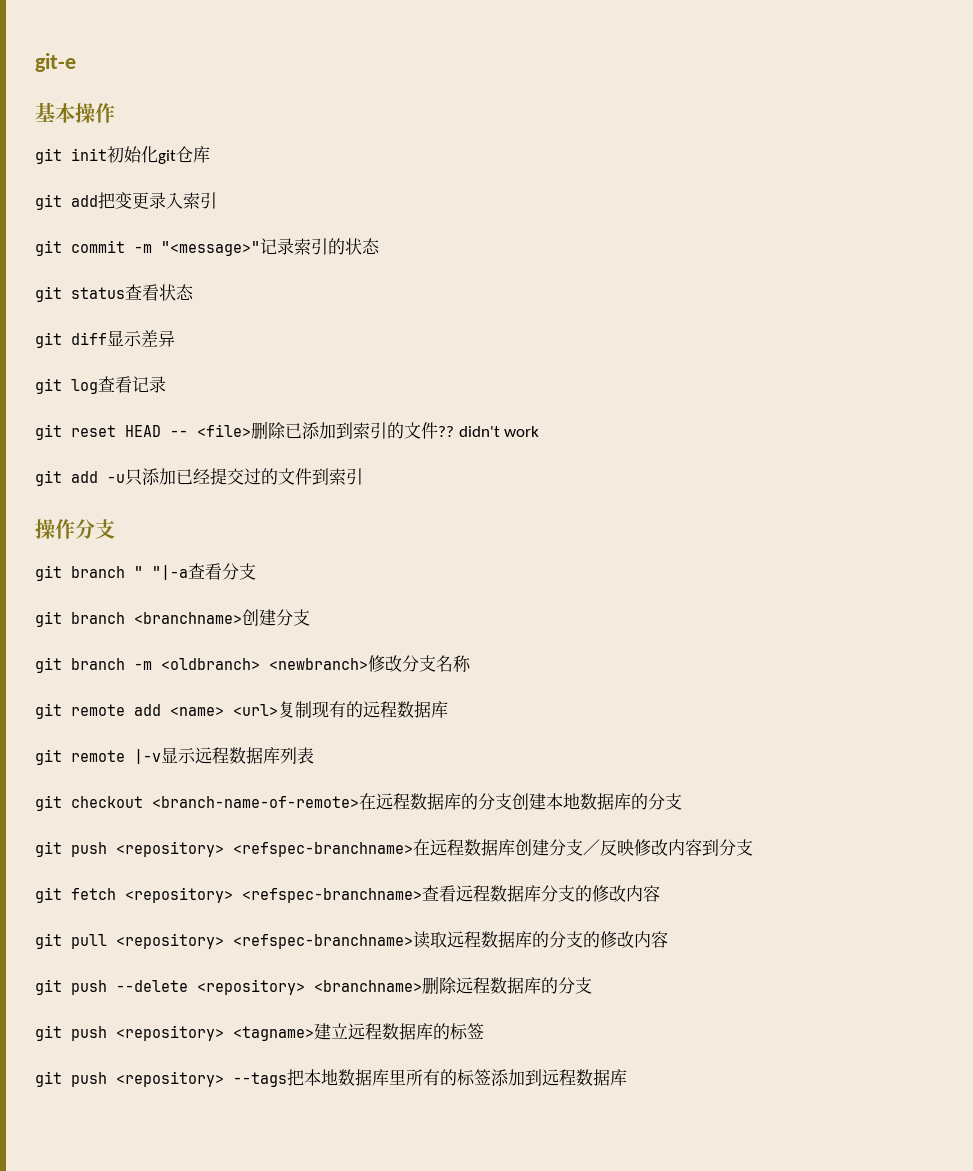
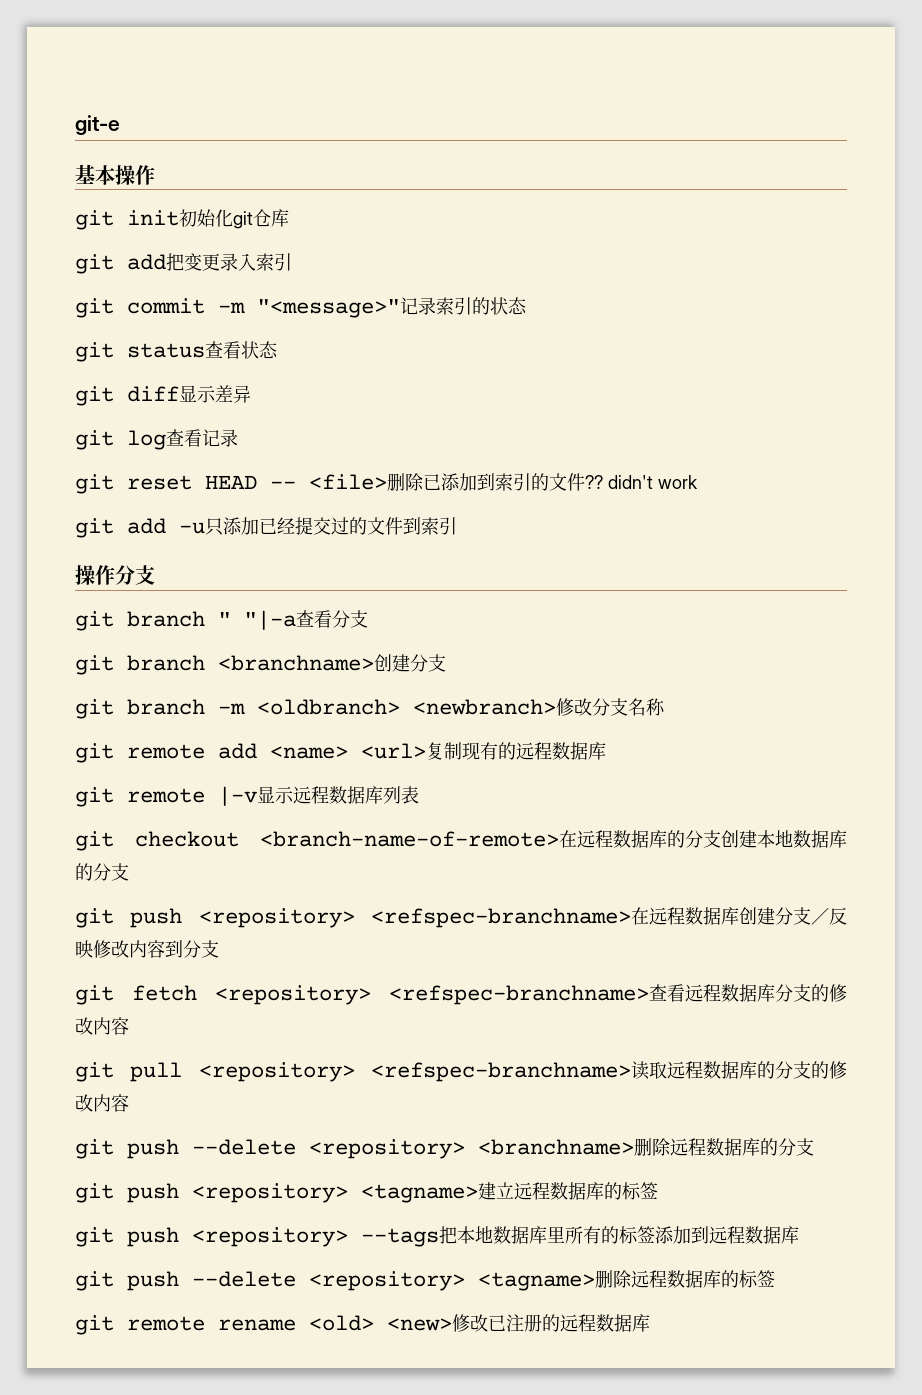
(627, 1077) none -> [75,1270,775,1291] [75,1314,650,1335] // git push --delete <repository> <tagname>删除远程数据库的标签 // git remote rename <old> <new>修改已注册的远程数据库

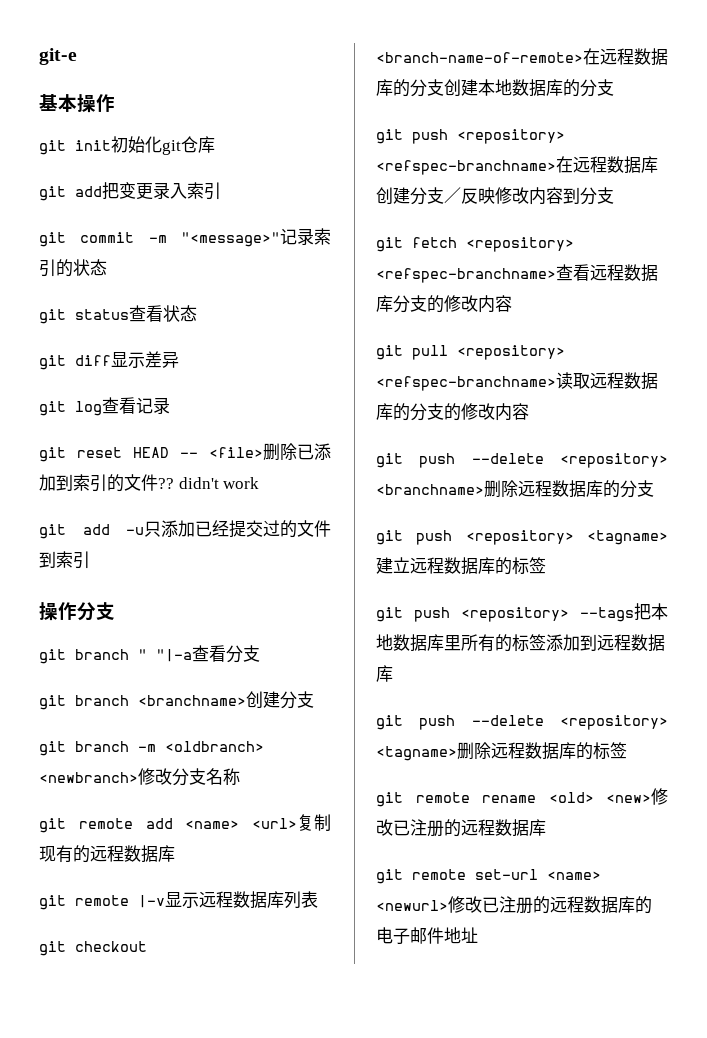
(650, 1323) none -> [376,869,601,884] [376,896,652,914] [376,927,478,945] // git remote set-url <name> <newurl>修改已注册的远程数据库的电子邮件地址

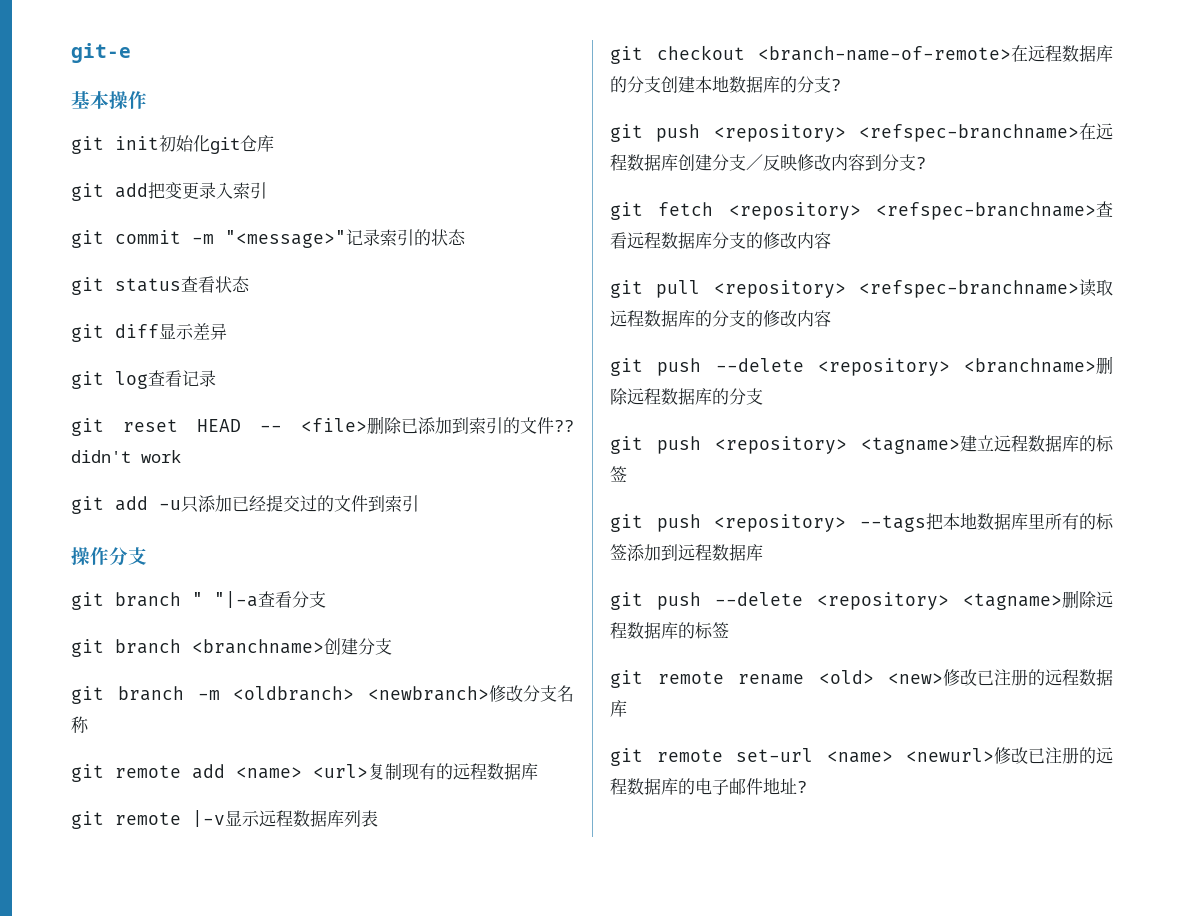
(614, 87) none -> [831,79,841,91] ?
(614, 195) none -> [916,157,926,169] ?
(478, 935) none -> [797,781,807,793] ?

